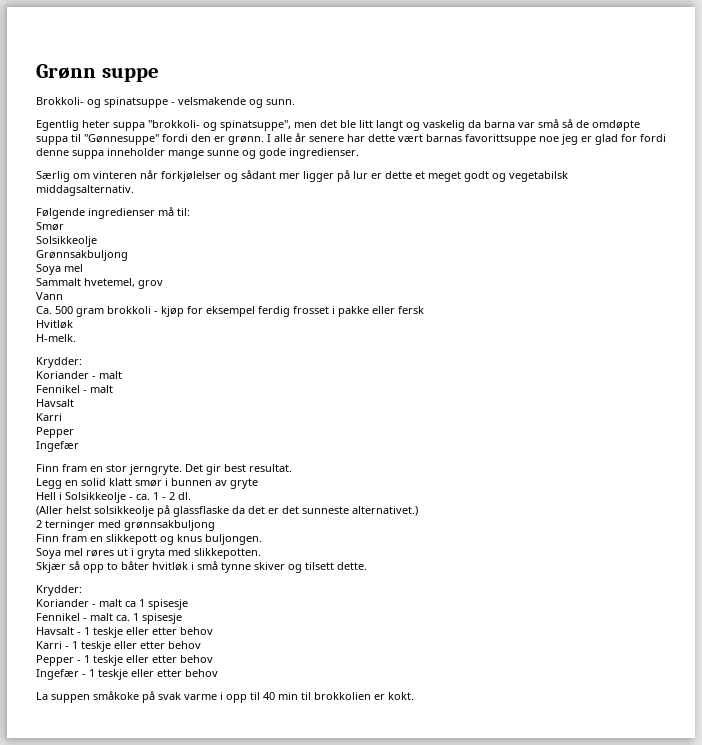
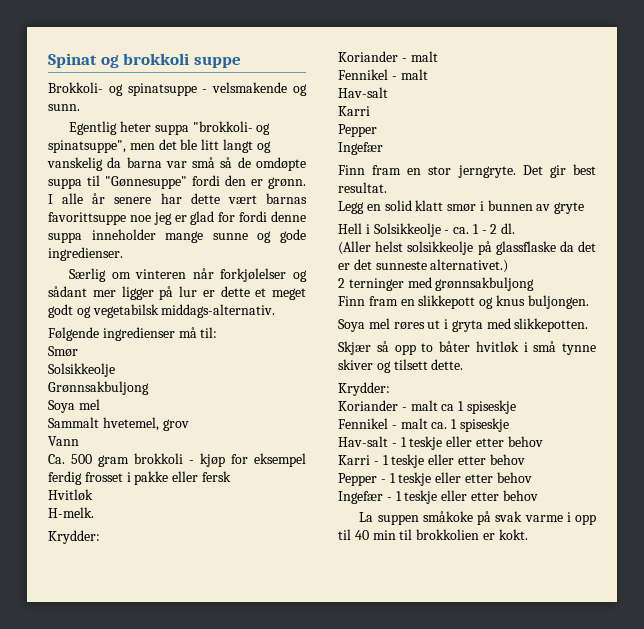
[36,64,96,79] Grønn -> [48,53,190,68] Spinat og brokkoli
[423,120,465,131] vaskelig -> [47,157,103,171] vanskelig
[36,185,134,196] middagsalternativ. -> [161,304,276,318] middags-alternativ.
[36,399,74,407] Havsalt -> [338,87,388,98] Hav-salt
[148,599,188,610] spisesje -> [466,400,516,414] spiseskje
[142,613,182,624] [36,627,74,635] spisesje // Havsalt -> [459,418,509,432] [338,436,388,447] spiseskje // Hav-salt

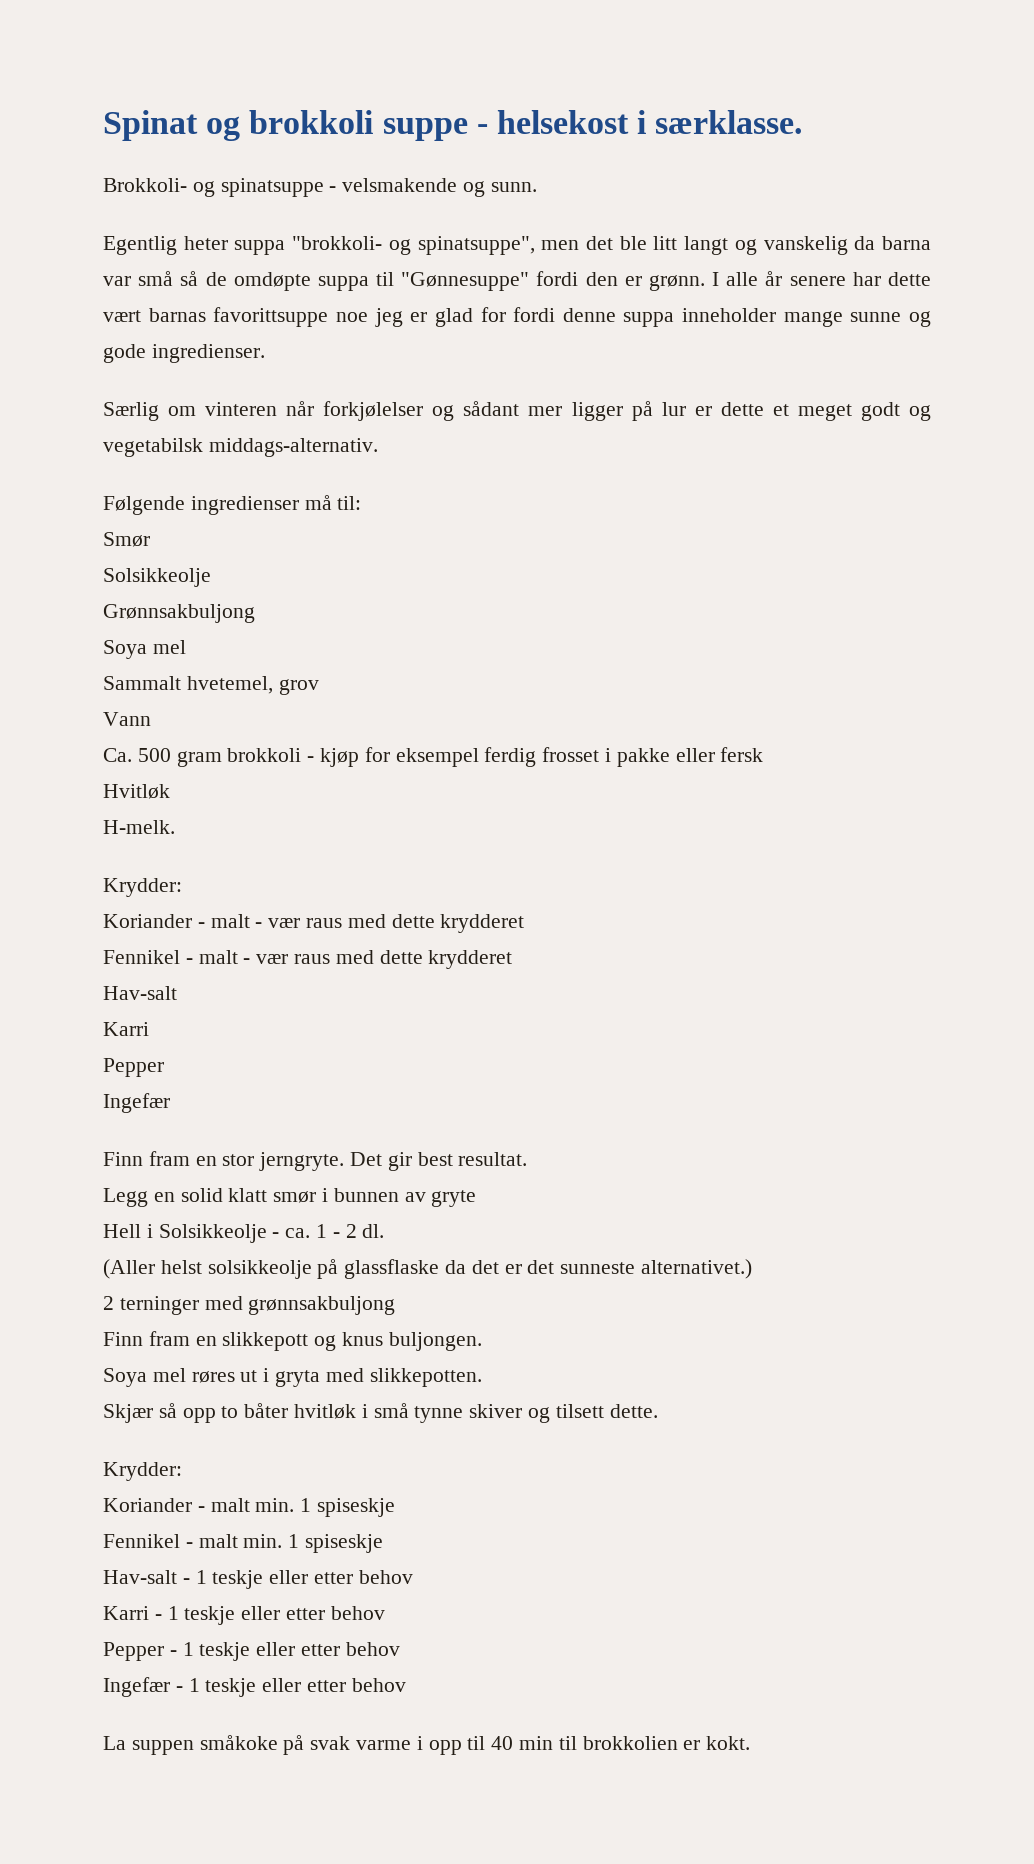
(241, 62) none -> [476,110,804,134] - helsekost i særklasse.
[338,69,428,80] // Fennikel - malt -> [255,914,525,933] [103,950,513,969] - vær raus med dette krydderet // Fennikel - malt - vær raus med dette krydderet
[441,404,455,411] ca -> [255,1498,295,1512] min.
[431,422,448,429] ca. -> [243,1534,283,1548] min.

